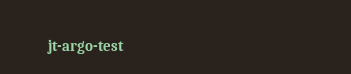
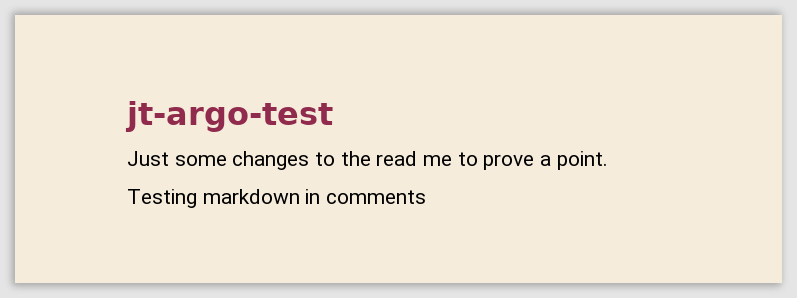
(124, 46) none -> [127,151,608,170] [127,189,427,208] // Just some changes to the read me to prove a point. // Testing markdown in comments

